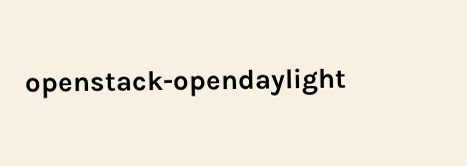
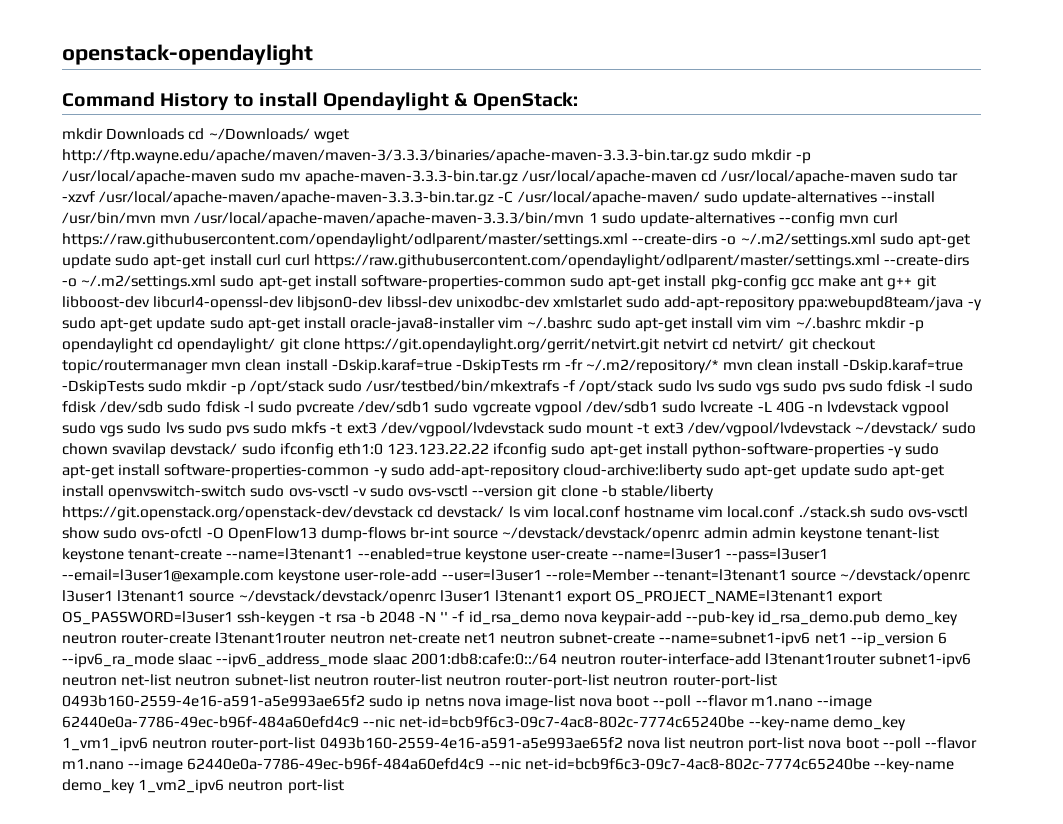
(347, 83) none -> [62,92,578,111] [62,128,349,143] [62,149,811,164] [62,170,959,185] [62,191,936,206] [62,212,899,227] [62,233,970,248] [62,254,970,269] [62,275,936,290] [62,296,982,311] [62,317,924,332] [62,338,875,353] [62,359,964,374] [62,380,974,395] [62,401,950,416] [62,422,977,437] [62,443,940,458] [62,464,945,479] [62,485,715,500] [62,506,969,521] [62,527,940,542] [62,548,829,563] [62,569,971,584] [62,590,883,605] [62,611,958,626] [62,632,948,647] [62,653,972,668] [62,674,777,689] [62,695,873,710] [62,716,906,731] [62,737,978,752] [62,758,954,773] [62,779,344,794] // Command History to install Opendaylight & OpenStack: // mkdir Downloads cd ~/Downloads/ wget http://ftp.wayne.edu/apache/maven/maven-3/3.3.3/binaries/apache-maven-3.3.3-bin.tar.gz sudo mkdir -p /usr/local/apache-maven sudo mv apache-maven-3.3.3-bin.tar.gz /usr/local/apache-maven cd /usr/local/apache-maven sudo tar -xzvf /usr/local/apache-maven/apache-maven-3.3.3-bin.tar.gz -C /usr/local/apache-maven/ sudo update-alternatives --install /usr/bin/mvn mvn /usr/local/apache-maven/apache-maven-3.3.3/bin/mvn 1 sudo update-alternatives --config mvn curl https://raw.githubusercontent.com/opendaylight/odlparent/master/settings.xml --create-dirs -o ~/.m2/settings.xml sudo apt-get update sudo apt-get install curl curl https://raw.githubusercontent.com/opendaylight/odlparent/master/settings.xml --create-dirs -o ~/.m2/settings.xml sudo apt-get install software-properties-common sudo apt-get install pkg-config gcc make ant g++ git libboost-dev libcurl4-openssl-dev libjson0-dev libssl-dev unixodbc-dev xmlstarlet sudo add-apt-repository ppa:webupd8team/java -y sudo apt-get update sudo apt-get install oracle-java8-installer vim ~/.bashrc sudo apt-get install vim vim ~/.bashrc mkdir -p opendaylight cd opendaylight/ git clone https://git.opendaylight.org/gerrit/netvirt.git netvirt cd netvirt/ git checkout topic/routermanager mvn clean install -Dskip.karaf=true -DskipTests rm -fr ~/.m2/repository/* mvn clean install -Dskip.karaf=true -DskipTests sudo mkdir -p /opt/stack sudo /usr/testbed/bin/mkextrafs -f /opt/stack sudo lvs sudo vgs sudo pvs sudo fdisk -l sudo fdisk /dev/sdb sudo fdisk -l sudo pvcreate /dev/sdb1 sudo vgcreate vgpool /dev/sdb1 sudo lvcreate -L 40G -n lvdevstack vgpool sudo vgs sudo lvs sudo pvs sudo mkfs -t ext3 /dev/vgpool/lvdevstack sudo mount -t ext3 /dev/vgpool/lvdevstack ~/devstack/ sudo chown svavilap devstack/ sudo ifconfig eth1:0 123.123.22.22 ifconfig sudo apt-get install python-software-properties -y sudo apt-get install software-properties-common -y sudo add-apt-repository cloud-archive:liberty sudo apt-get update sudo apt-get install openvswitch-switch sudo ovs-vsctl -v sudo ovs-vsctl --version git clone -b stable/liberty https://git.openstack.org/openstack-dev/devstack cd devstack/ ls vim local.conf hostname vim local.conf ./stack.sh sudo ovs-vsctl show sudo ovs-ofctl -O OpenFlow13 dump-flows br-int source ~/devstack/devstack/openrc admin admin keystone tenant-list keystone tenant-create --name=l3tenant1 --enabled=true keystone user-create --name=l3user1 --pass=l3user1 --email=l3user1@example.com keystone user-role-add --user=l3user1 --role=Member --tenant=l3tenant1 source ~/devstack/openrc l3user1 l3tenant1 source ~/devstack/devstack/openrc l3user1 l3tenant1 export OS_PROJECT_NAME=l3tenant1 export OS_PASSWORD=l3user1 ssh-keygen -t rsa -b 2048 -N '' -f id_rsa_demo nova keypair-add --pub-key id_rsa_demo.pub demo_key neutron router-create l3tenant1router neutron net-create net1 neutron subnet-create --name=subnet1-ipv6 net1 --ip_version 6 --ipv6_ra_mode slaac --ipv6_address_mode slaac 2001:db8:cafe:0::/64 neutron router-interface-add l3tenant1router subnet1-ipv6 neutron net-list neutron subnet-list neutron router-list neutron router-port-list neutron router-port-list 0493b160-2559-4e16-a591-a5e993ae65f2 sudo ip netns nova image-list nova boot --poll --flavor m1.nano --image 62440e0a-7786-49ec-b96f-484a60efd4c9 --nic net-id=bcb9f6c3-09c7-4ac8-802c-7774c65240be --key-name demo_key 1_vm1_ipv6 neutron router-port-list 0493b160-2559-4e16-a591-a5e993ae65f2 nova list neutron port-list nova boot --poll --flavor m1.nano --image 62440e0a-7786-49ec-b96f-484a60efd4c9 --nic net-id=bcb9f6c3-09c7-4ac8-802c-7774c65240be --key-name demo_key 1_vm2_ipv6 neutron port-list

